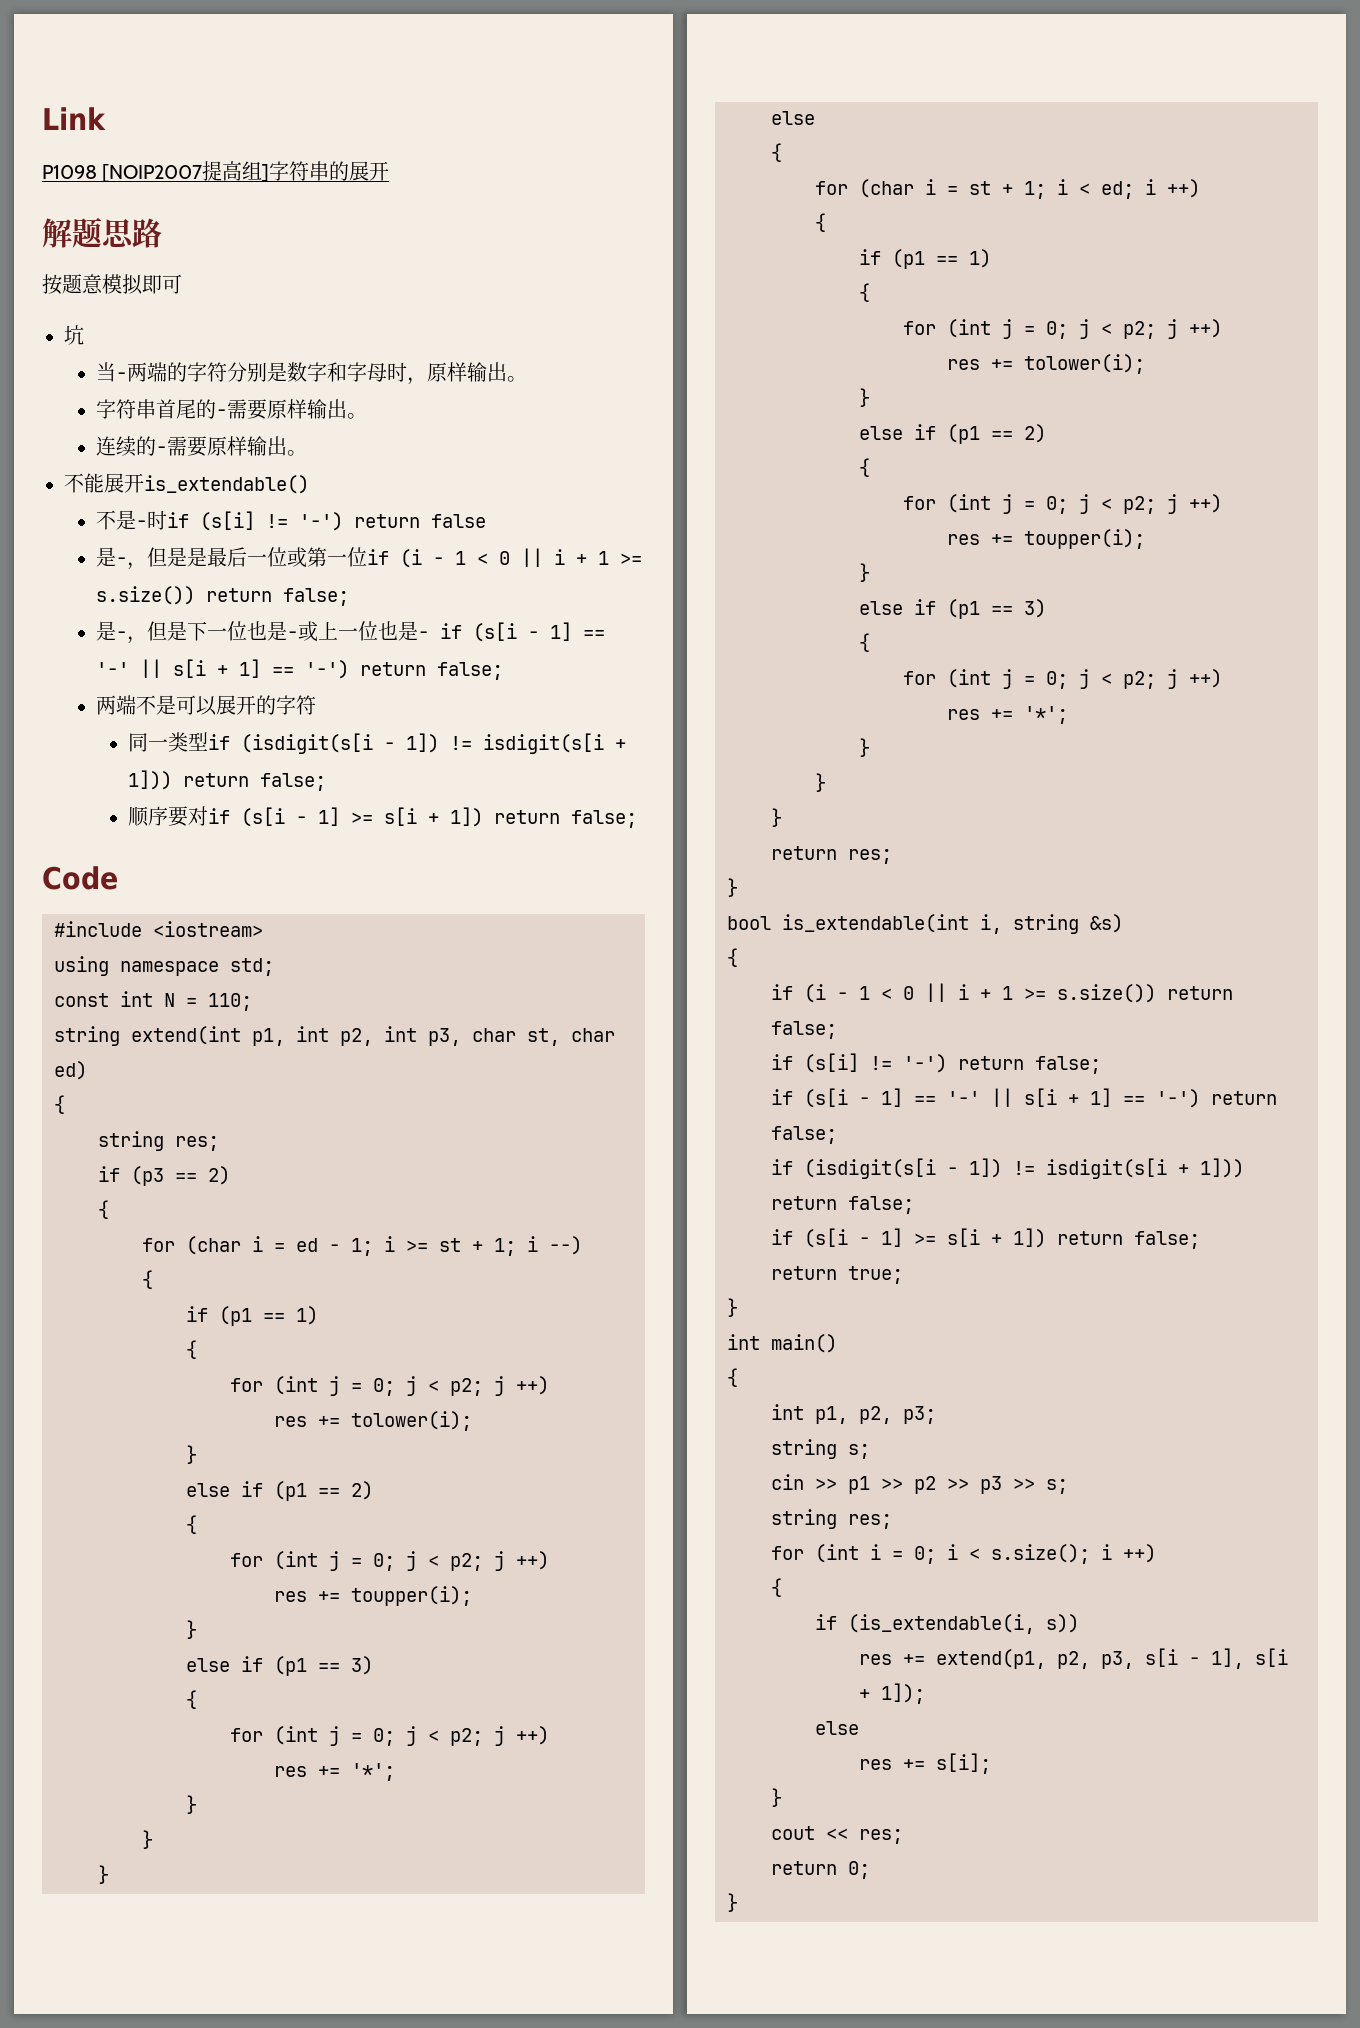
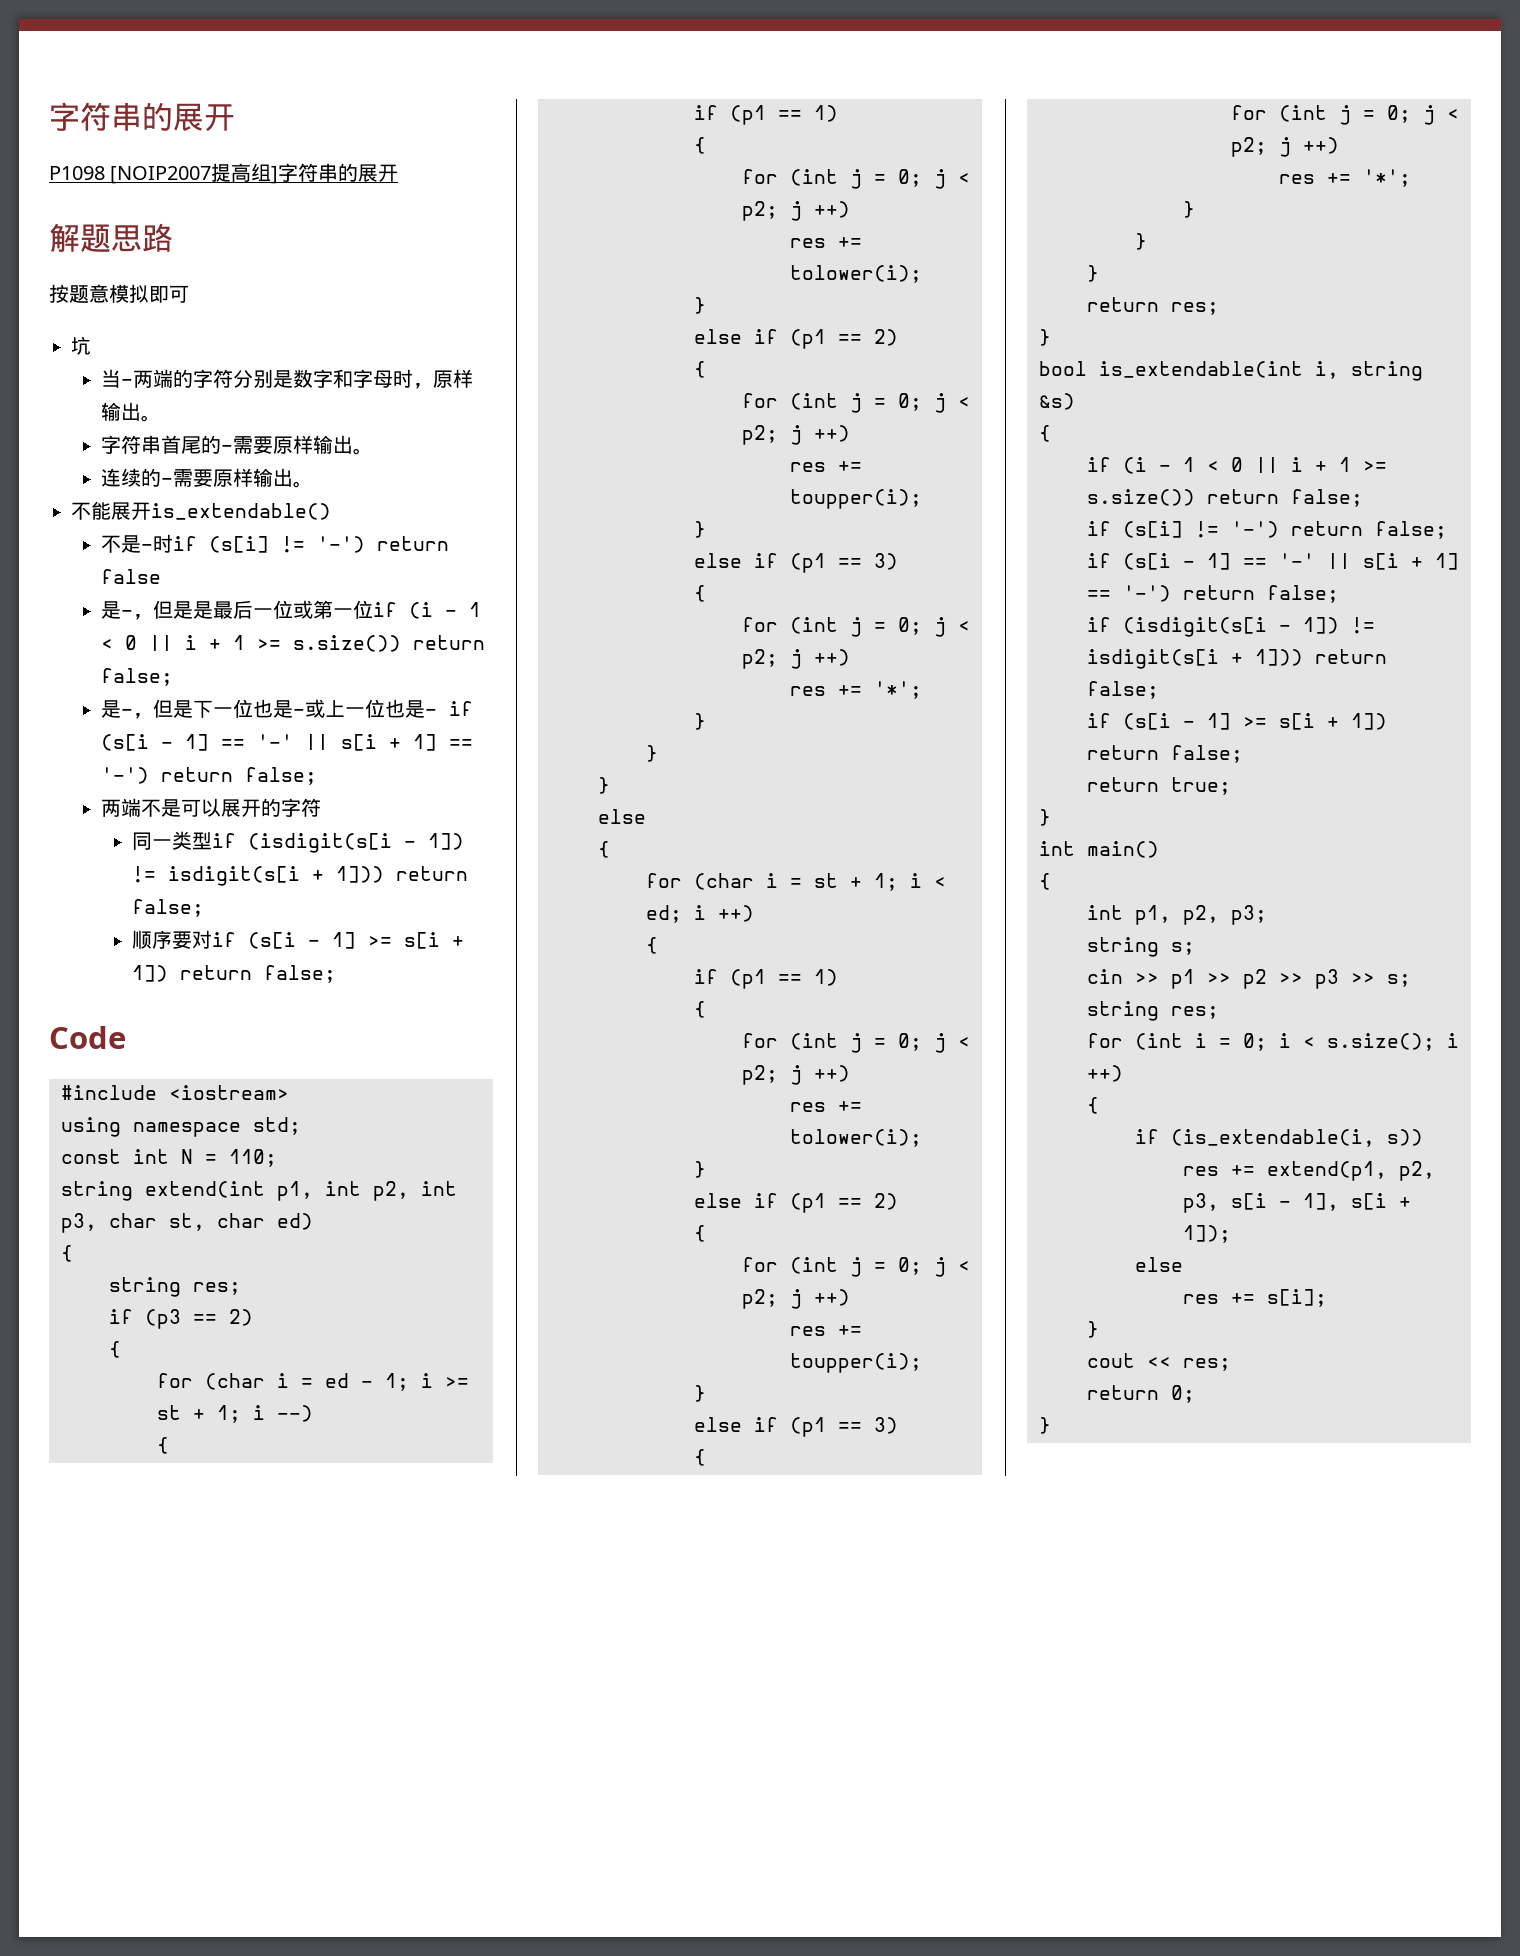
[42,107,106,130] Link -> [49,102,235,132] 字符串的展开

